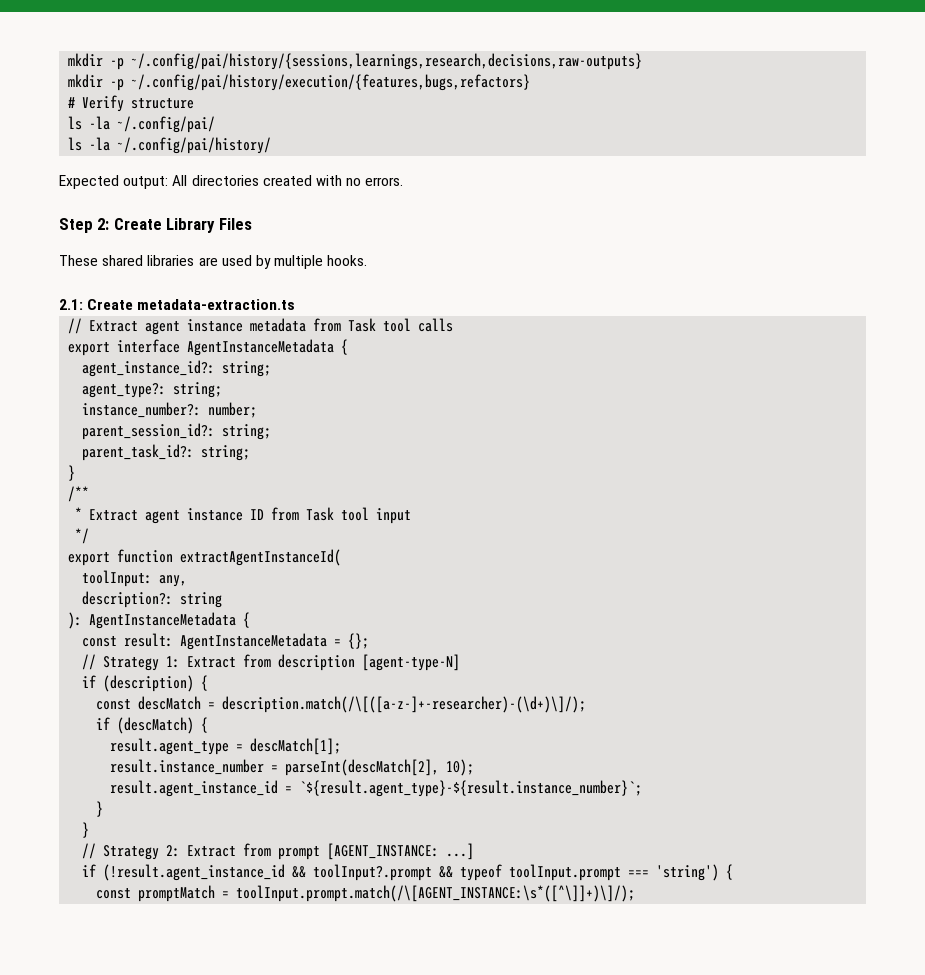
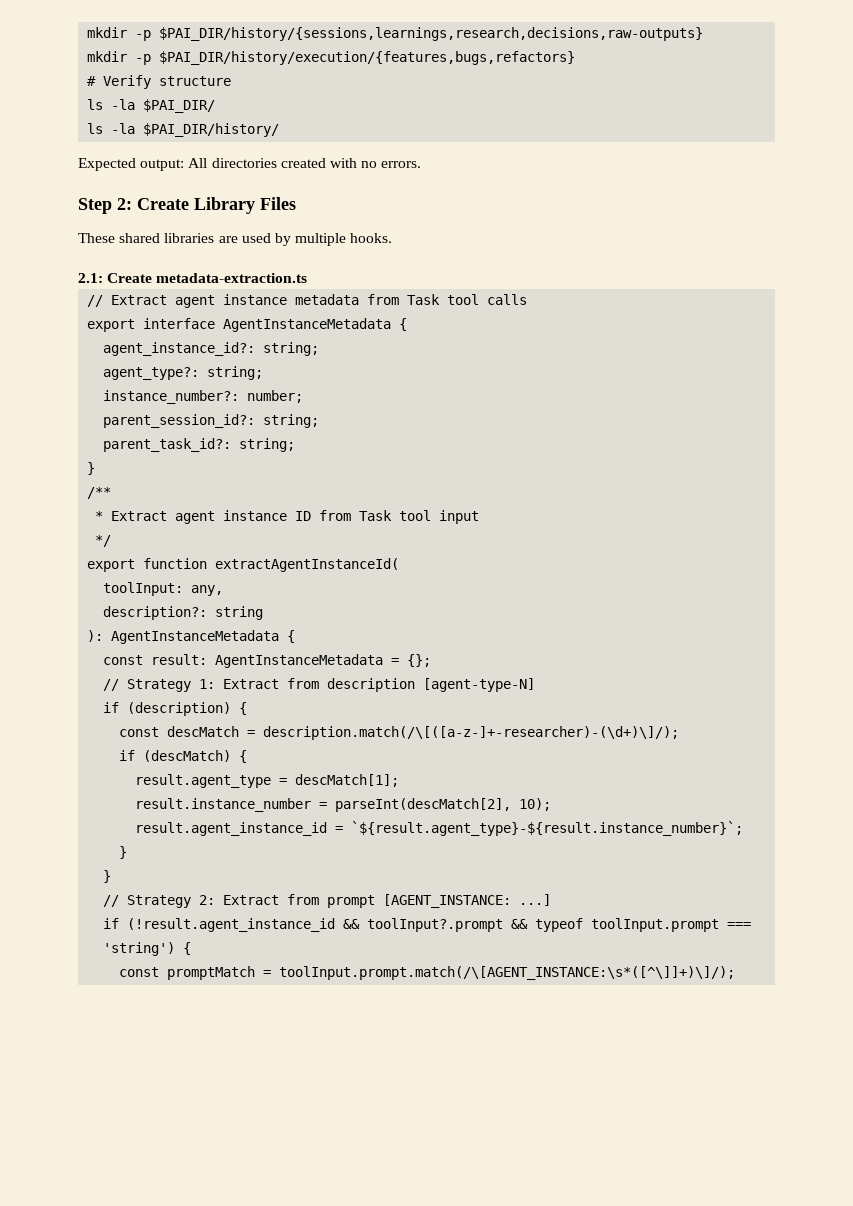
[68,53,643,70] [68,74,531,91] mkdir -p ~/.config/pai/history/{sessions,learnings,research,decisions,raw-outputs} // mkdir -p ~/.config/pai/history/execution/{features,bugs,refactors} -> [87,27,704,41] [87,51,576,65] mkdir -p $PAI_DIR/history/{sessions,learnings,research,decisions,raw-outputs} // mkdir -p $PAI_DIR/history/execution/{features,bugs,refactors}
[117,116,216,133] [68,137,272,154] ~/.config/pai/ // ls -la ~/.config/pai/history/ -> [143,99,216,113] [87,123,280,137] $PAI_DIR/ // ls -la $PAI_DIR/history/

